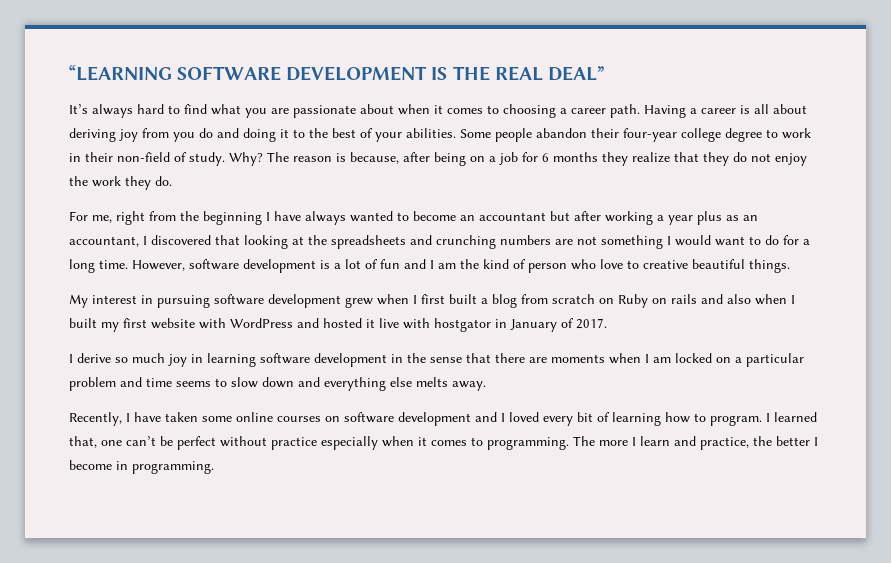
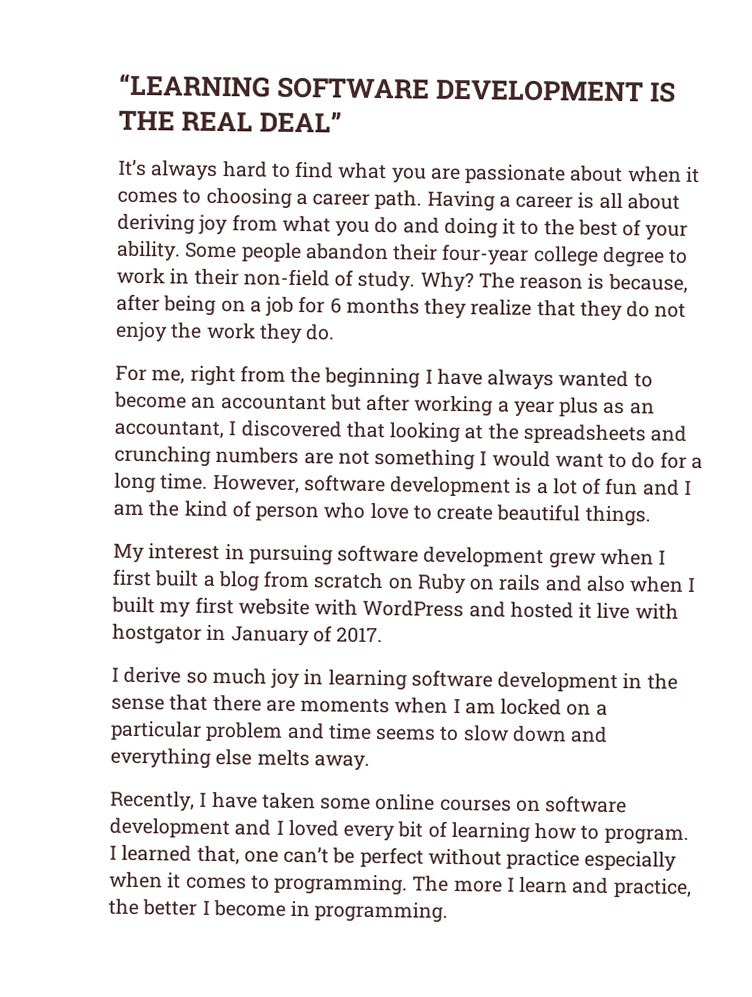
(169, 133) none -> [281,215,331,233] what
[406,128,456,138] abilities. -> [116,240,181,262] ability.
[643,260,688,269] creative -> [436,505,494,521] create

